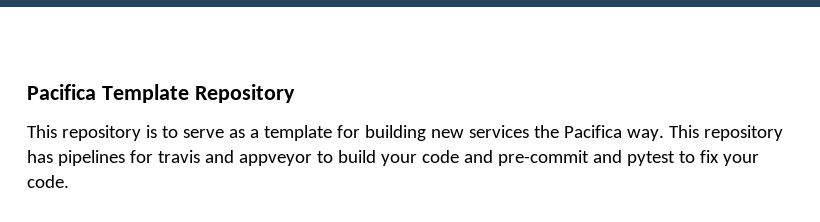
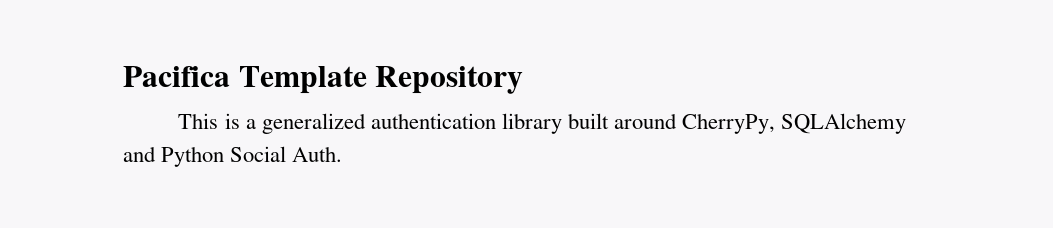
[61,125,783,141] [27,150,759,166] [27,175,69,188] repository is to serve as a template for building new services the Pacifica way. This repository has pipelines for travis and appveyor to build your code and pre-commit and pytest to fix your code. -> [224,113,907,134] [123,146,343,167] is a generalized authentication library built around CherryPy, SQLAlchemy and Python Social Auth.

